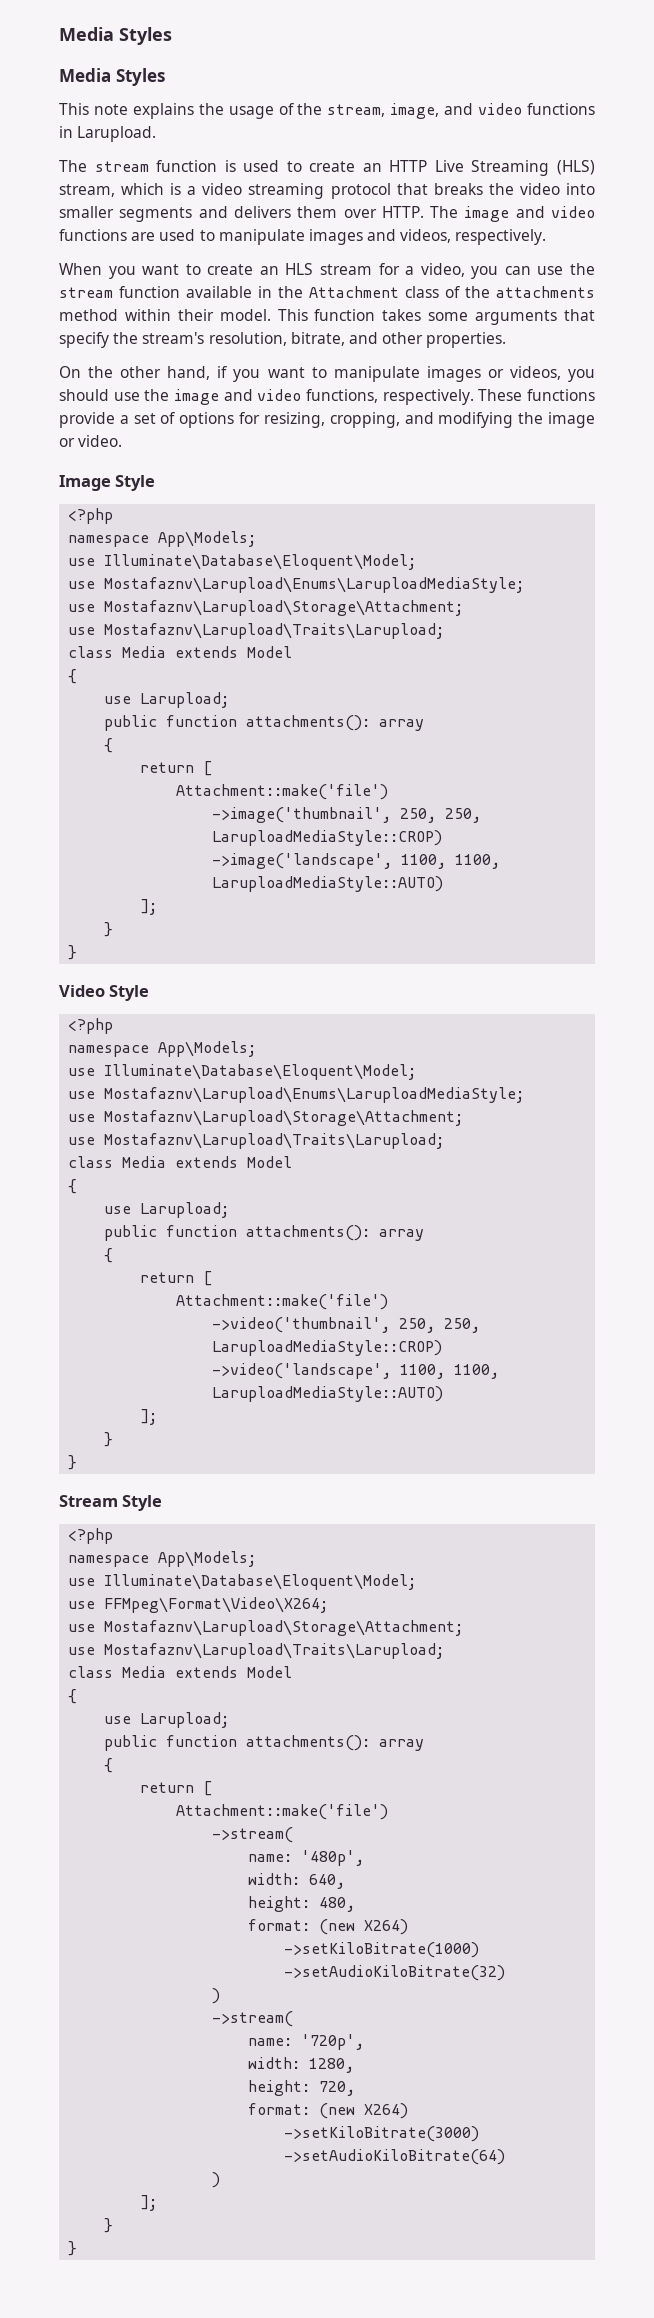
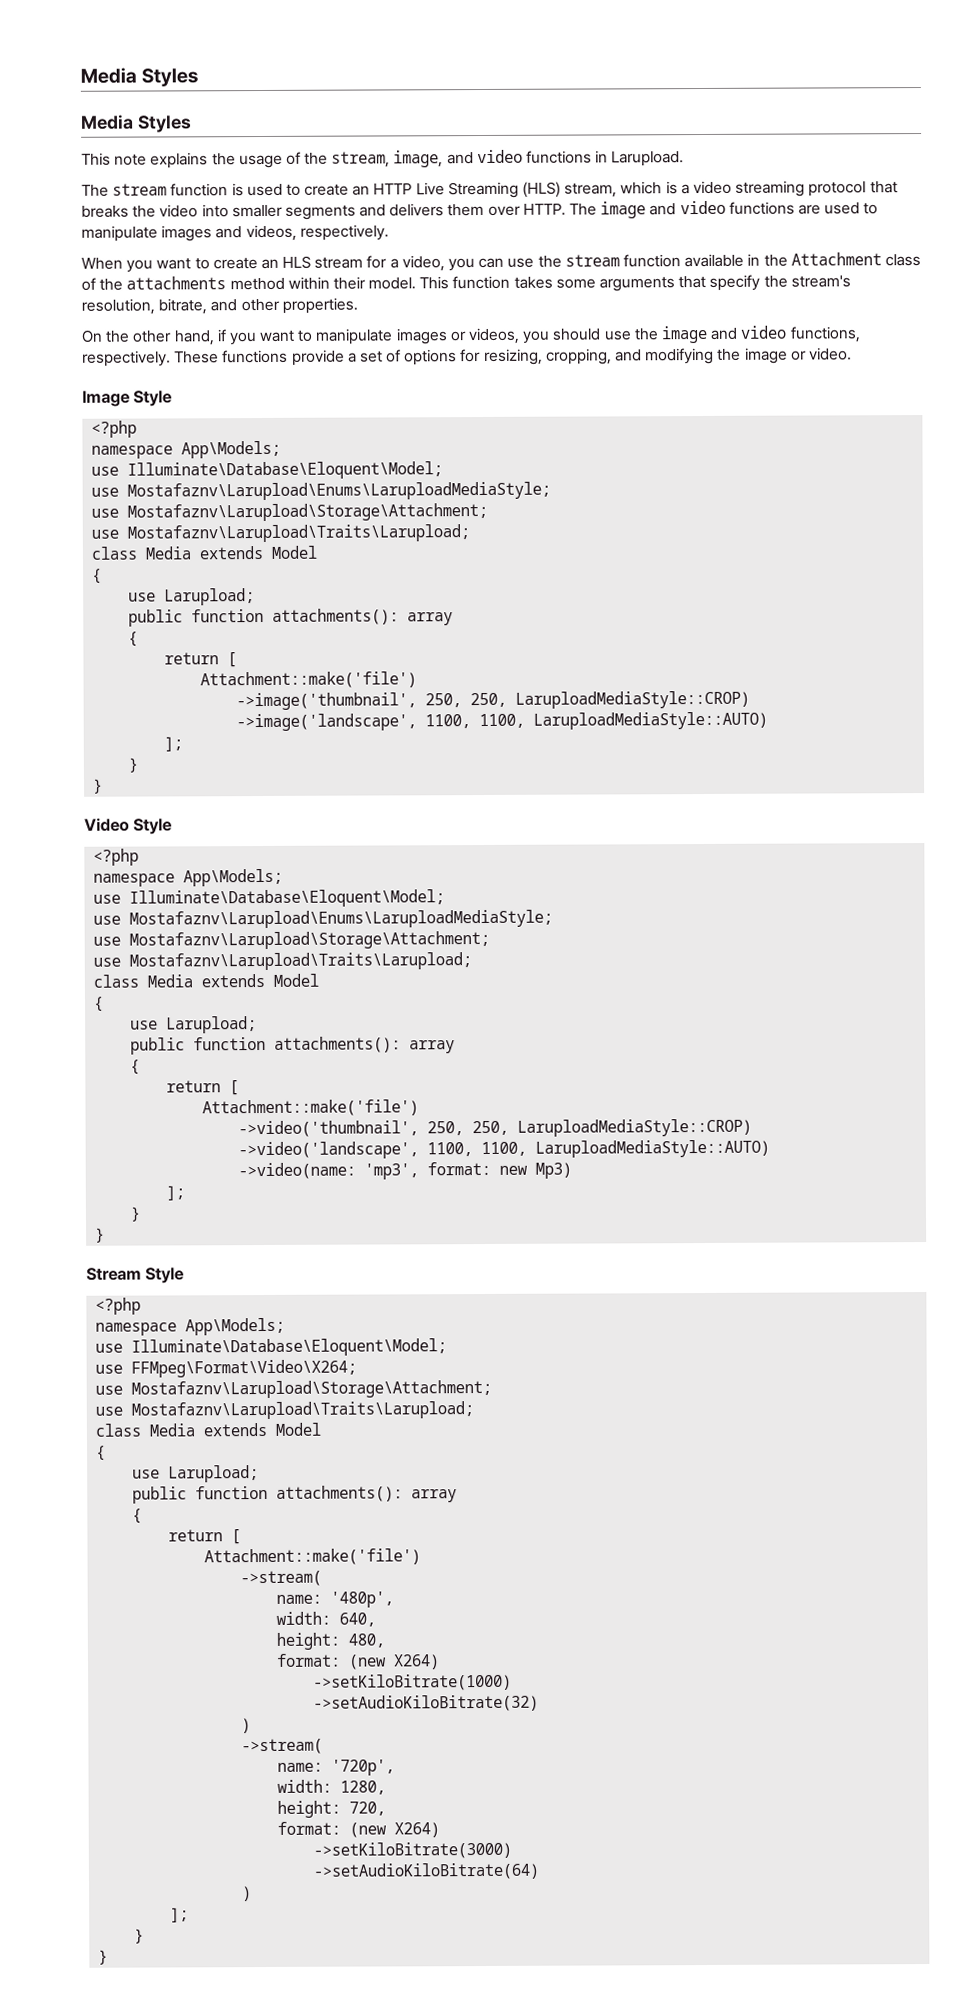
(444, 1394) none -> [238,1161,573,1180] // ->video(name: 'mp3', format: new Mp3)

